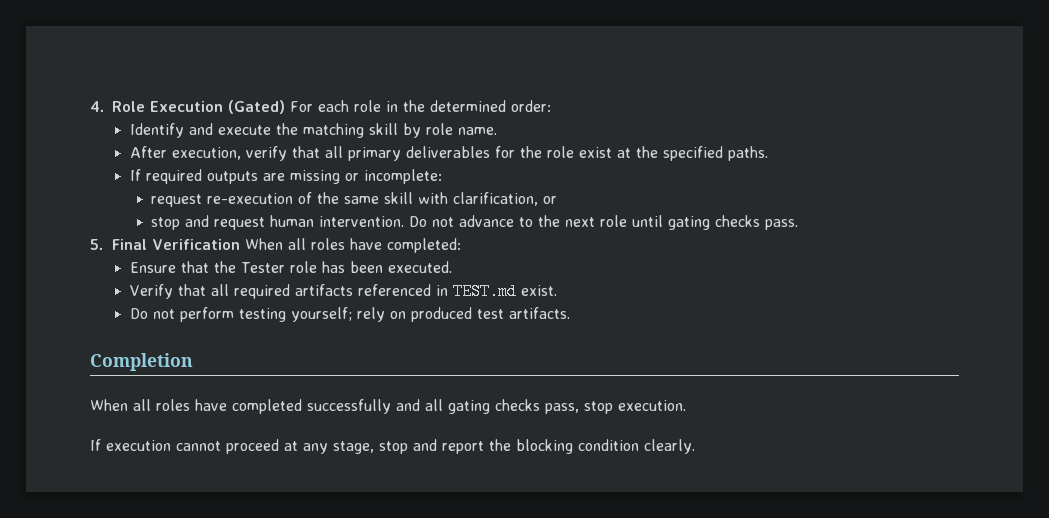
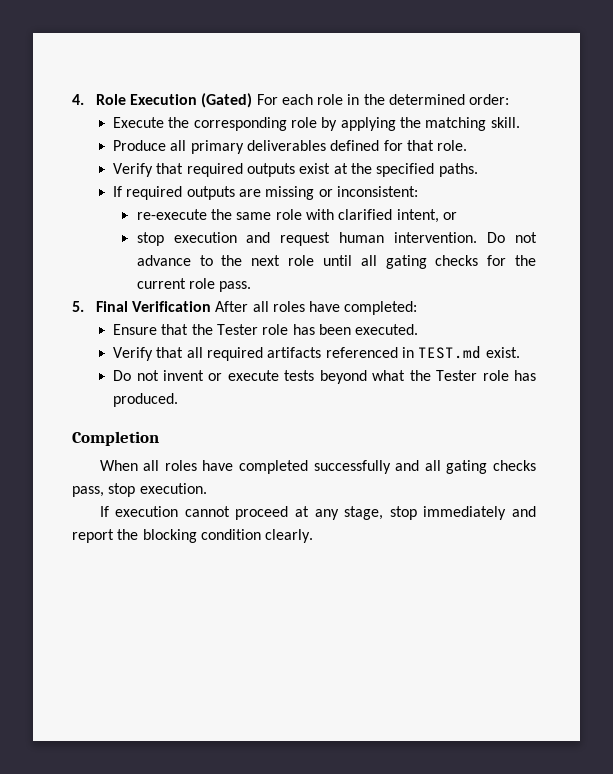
[129,123,497,138] [129,146,574,161] Identify and execute the matching skill by role name. // After execution, verify that all primary deliverables for the role -> [113,117,520,131] [113,140,468,154] [113,163,296,177] Execute the corresponding role by applying the matching skill. // Produce all primary deliverables defined for that role. // Verify that required outputs
[363,169,442,184] [151,192,539,207] incomplete: // request re-execution of the same skill with clarification, -> [337,186,419,197] [136,209,439,223] inconsistent: // re-execute the same role with clarified intent,
(181, 223) none -> [173,232,237,243] execution
[668,215,761,230] gating checks -> [360,255,537,269] [136,278,215,289] all gating checks for the current role
[244,238,283,250] When -> [215,301,249,312] After
[179,307,570,322] perform testing yourself; rely on produced test artifacts. -> [163,370,536,384] [113,393,179,407] invent or execute tests beyond what the Tester role has produced.
(408, 447) none -> [423,506,507,520] immediately

